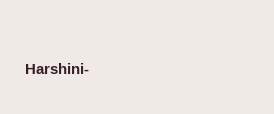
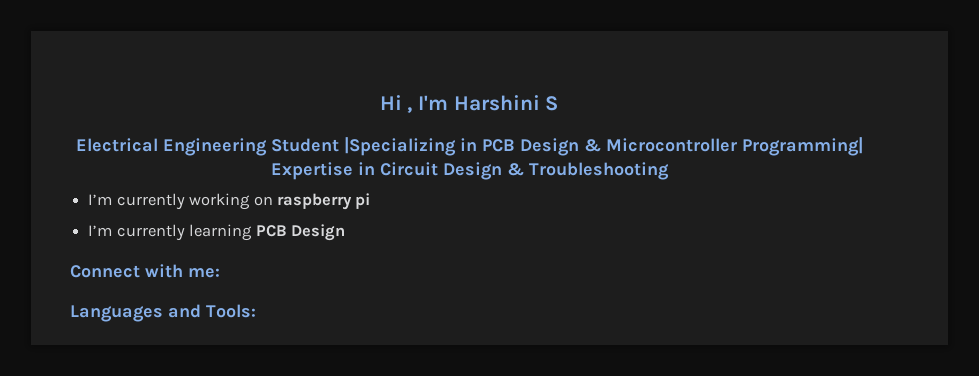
[25,63,89,74] Harshini- -> [379,95,559,113] [75,137,863,156] [270,162,669,180] [88,193,371,210] [88,224,345,241] [70,264,220,278] [70,304,256,322] Hi , I'm Harshini S // Electrical Engineering Student |Specializing in PCB Design & Microcontroller Programming| Expertise in Circuit Design & Troubleshooting // I’m currently working on raspberry pi // I’m currently learning PCB Design // Connect with me: // Languages and Tools:

